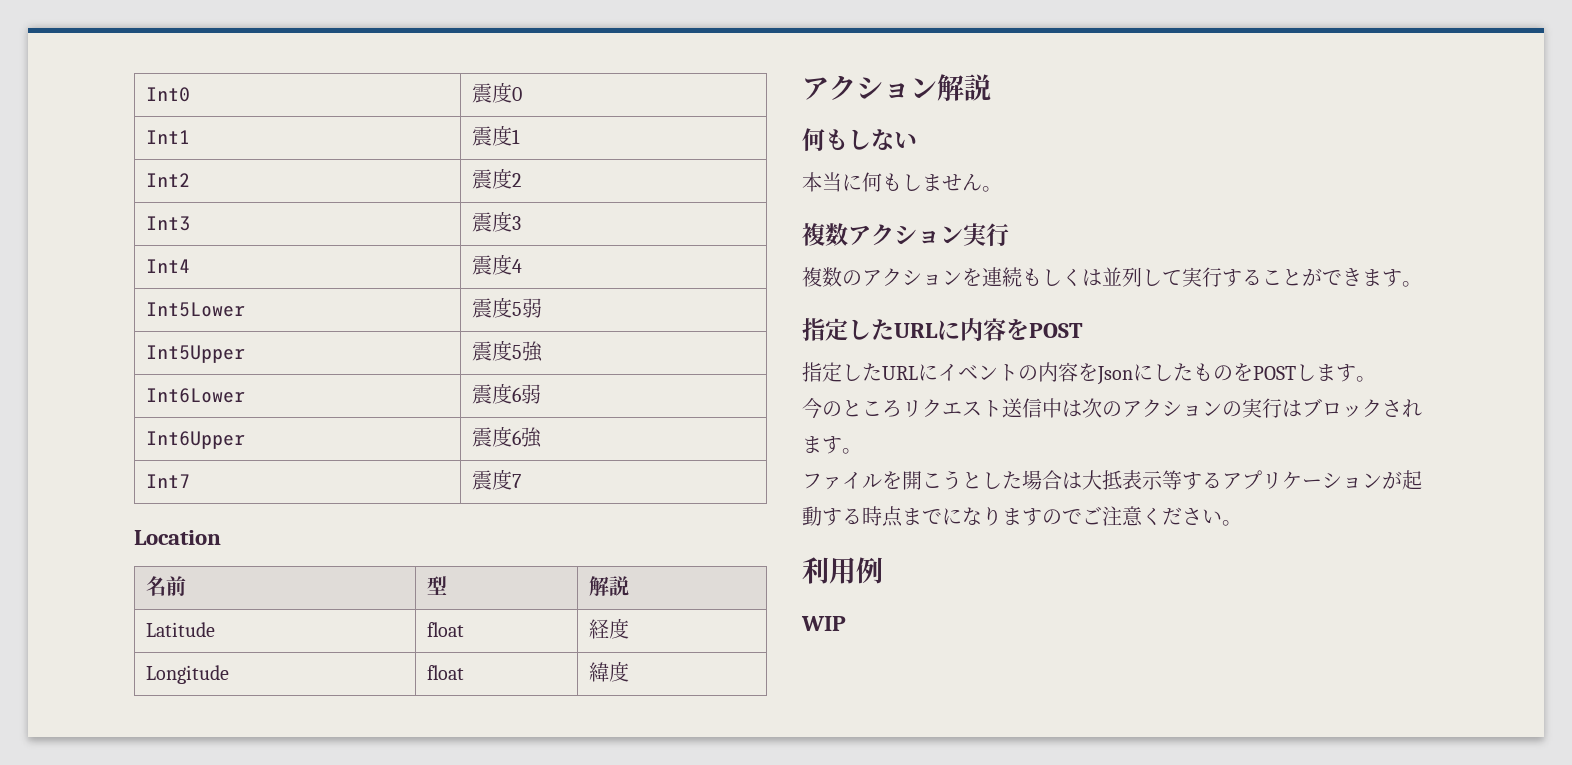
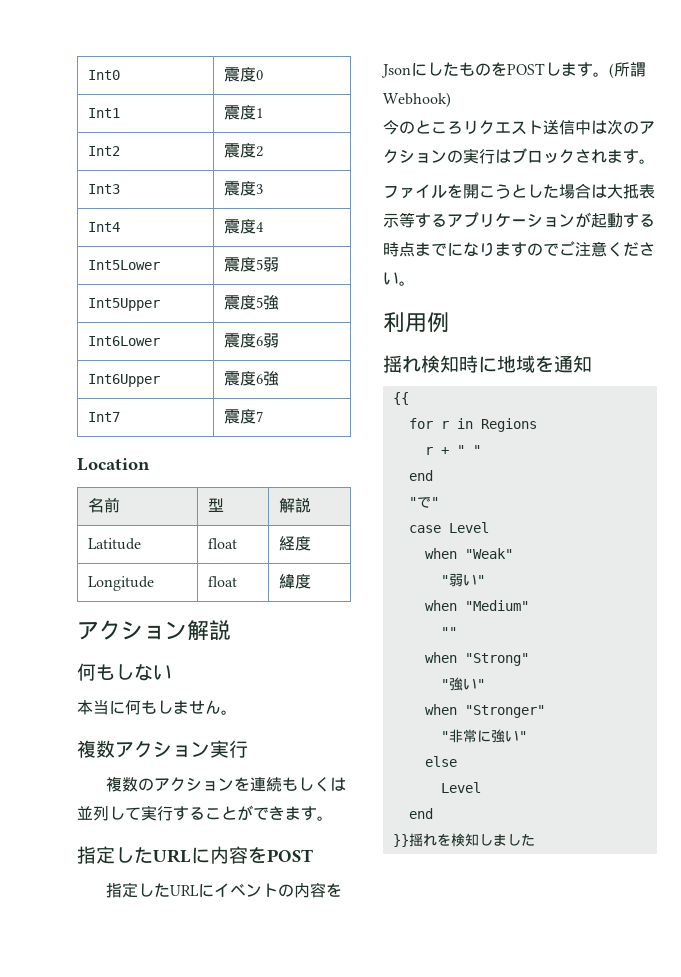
(1376, 379) none -> [609,62,646,79] [383,92,451,108] (所謂Webhook)
[801,616,846,631] WIP -> [383,355,592,373] [392,392,409,405] [408,418,537,432] [424,445,481,455] [408,470,433,481] [408,497,439,508] [408,522,489,533] [424,548,513,559] [440,573,485,587] [424,600,529,611] [440,627,457,637] [424,652,529,666] [440,677,485,691] [424,704,545,718] [440,729,527,743] [424,756,457,767] [440,782,481,793] [408,808,433,819] [392,833,535,847] 揺れ検知時に地域を通知 // {{ // for r in Regions // r + " " // end // "で" // case Level // when "Weak" // "弱い" // when "Medium" // "" // when "Strong" // "強い" // when "Stronger" // "非常に強い" // else // Level // end // }}揺れを検知しました

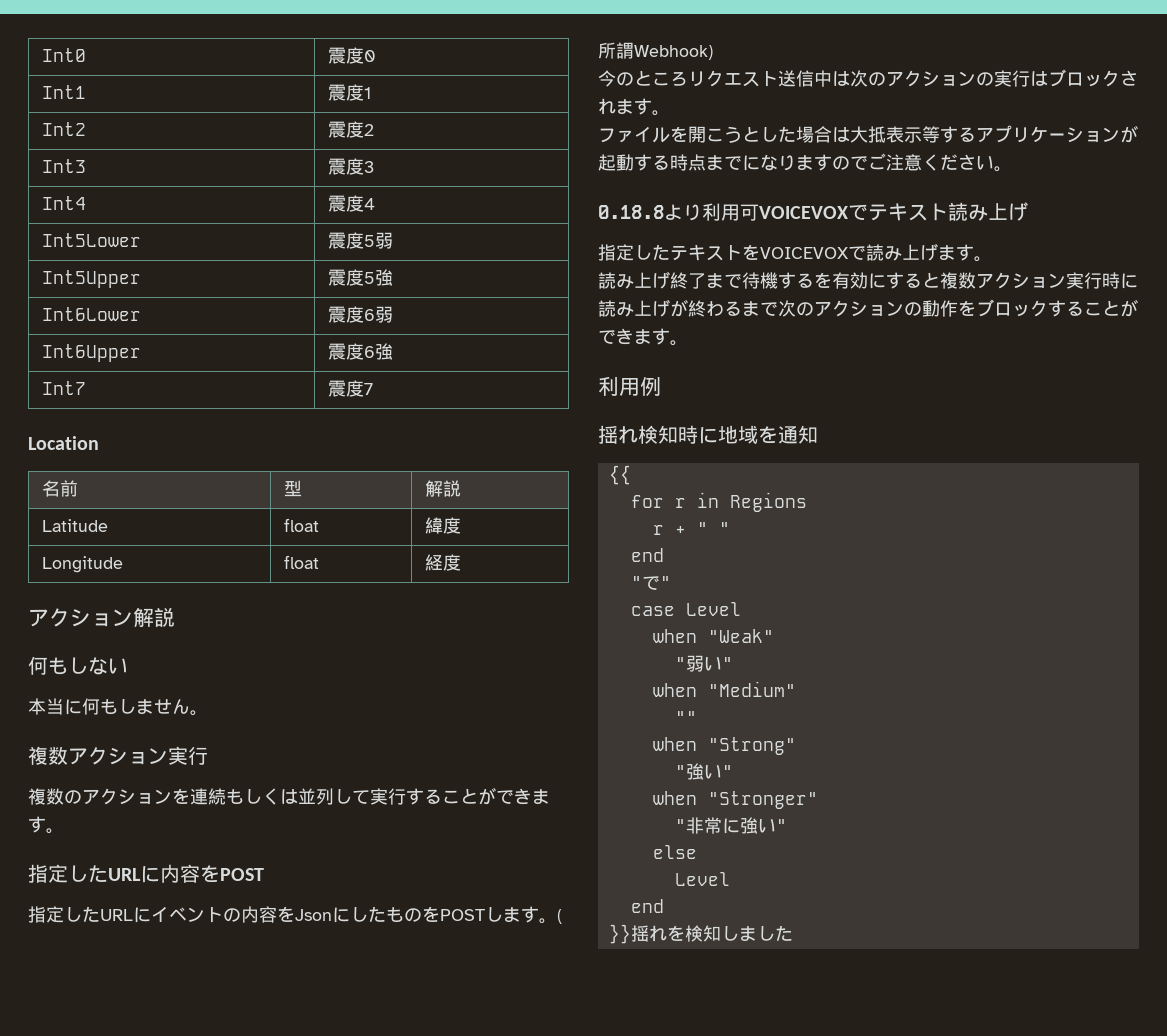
[278,536,295,551] 経 -> [424,517,443,534] 緯
[278,574,295,589] 緯 -> [424,554,443,571] 経
(415, 283) none -> [598,202,1028,221] [598,243,992,262] [598,271,1138,289] [598,299,1138,317] [598,328,688,346] // 0.18.8より利用可VOICEVOXでテキスト読み上げ // 指定したテキストをVOICEVOXで読み上げます。 // 読み上げ終了まで待機するを有効にすると複数アクション実行時に読み上げが終わるまで次のアクションの動作をブロックすることができます。

